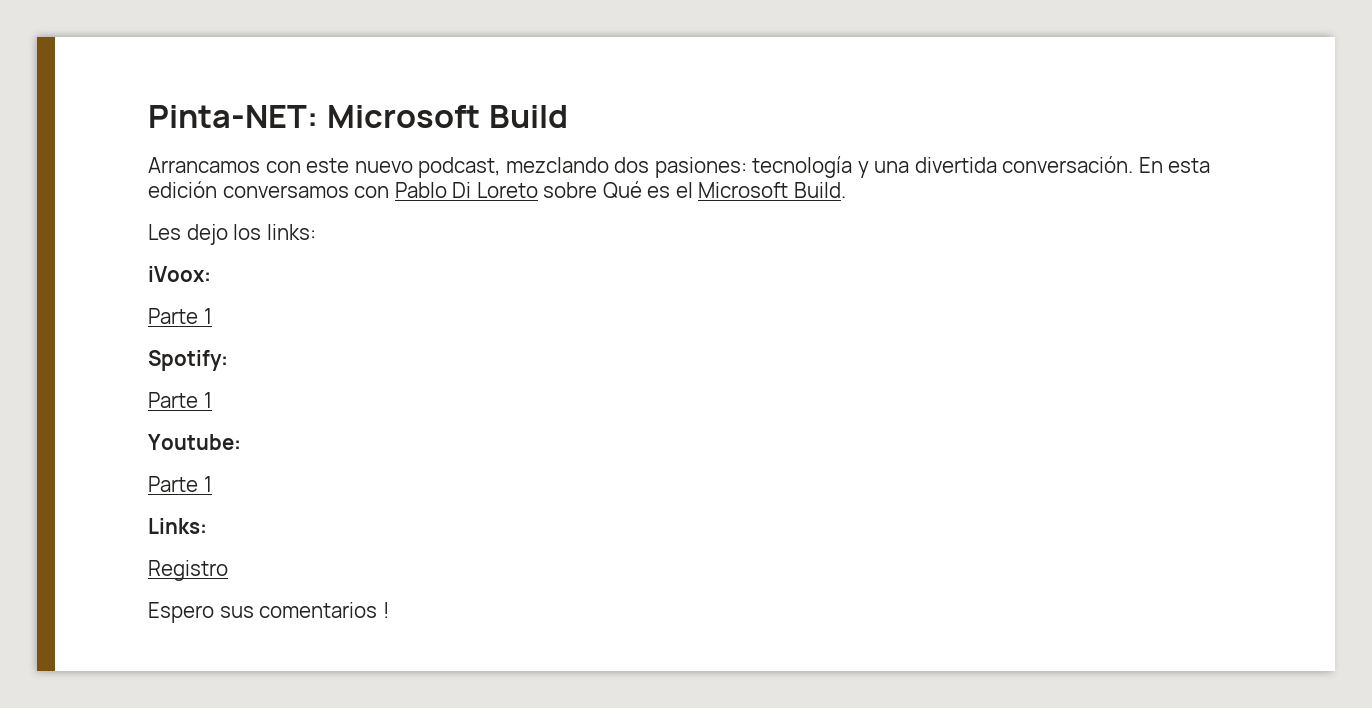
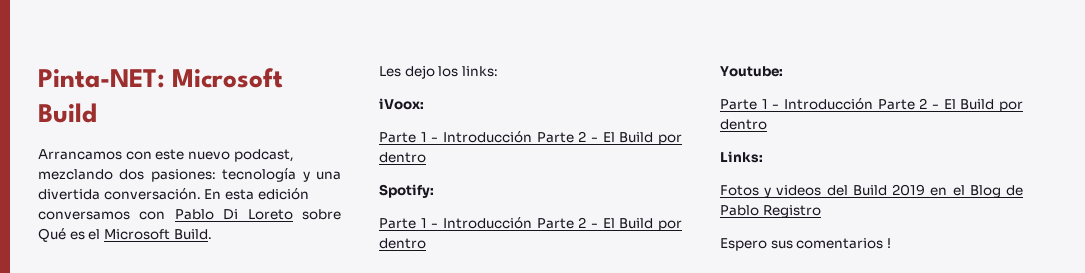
[148,350,228,371] [148,392,212,408] [148,434,241,450] [148,476,212,492] [148,518,207,534] // Spotify: // Parte 1 // Youtube: // Parte 1 // Links: // -> [431,131,682,145] [379,152,426,163] [379,184,434,198] [379,217,682,231] [379,238,426,249] [720,66,783,77] [720,98,1023,112] [720,119,767,130] [720,151,763,163] [720,184,1023,198] [720,205,759,216] - Introducción Parte 2 - El Build por dentro // Spotify: // Parte 1 - Introducción Parte 2 - El Build por dentro // Youtube: // Parte 1 - Introducción Parte 2 - El Build por dentro // Links: // Fotos y videos del Build 2019 en el Blog de Pablo

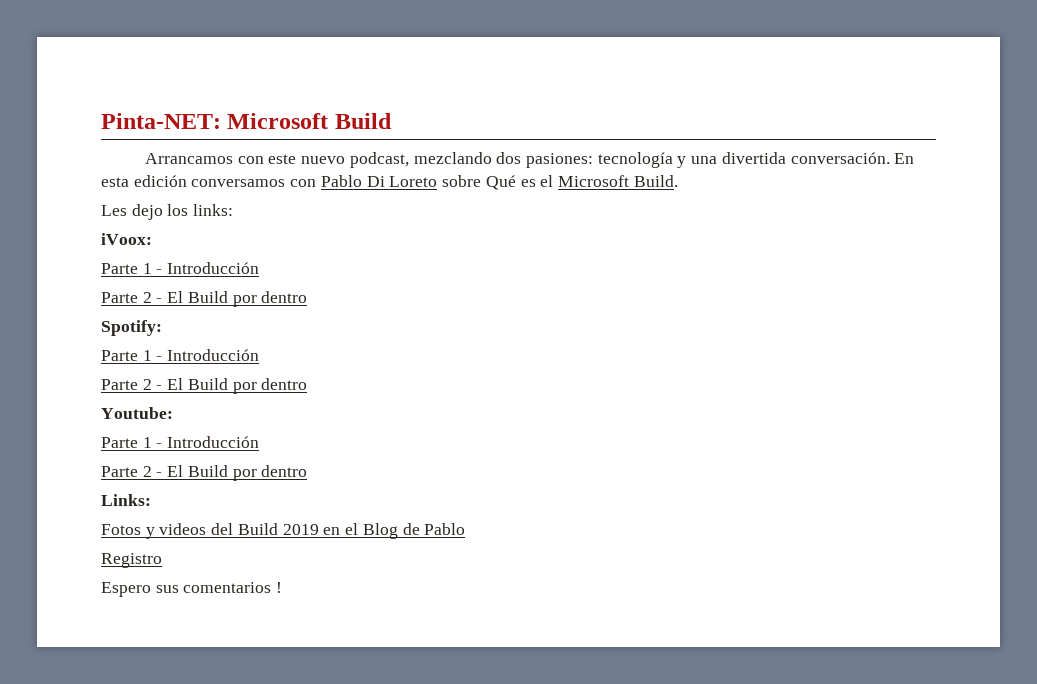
(532, 137) none -> (260, 268) //
(532, 223) none -> (260, 355) //
(873, 104) none -> (260, 442) //
(759, 210) none -> (466, 529) //

